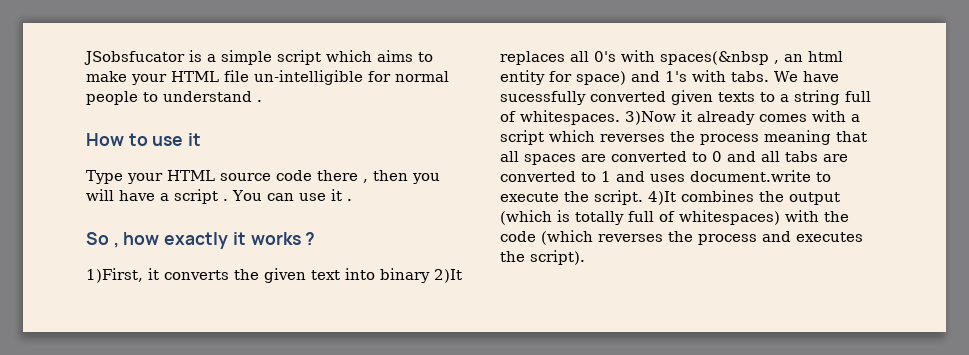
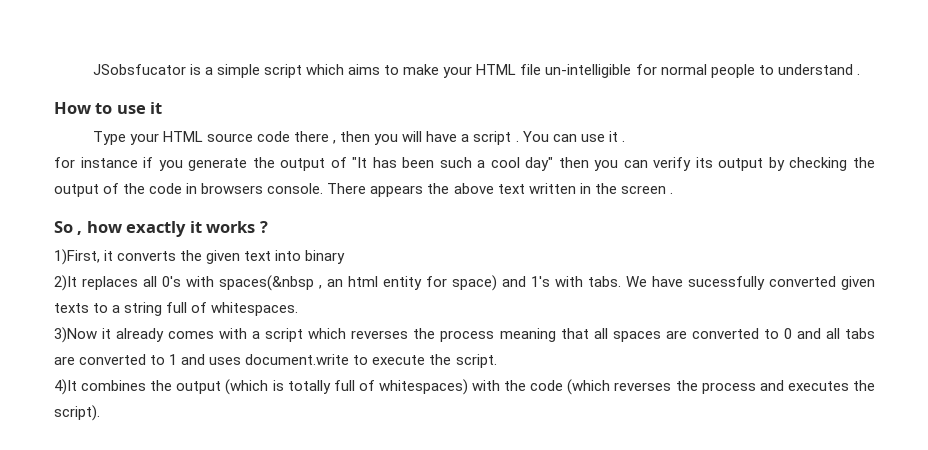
(352, 200) none -> [54,157,875,171] [54,183,673,197] // for instance if you generate the output of "It has been such a cool day" then you can verify its output by checking the output of the code in browsers console. There appears the above text written in the screen .
(430, 275) none -> (346, 257) //
(620, 117) none -> (299, 309) //
(643, 197) none -> (497, 361) //

